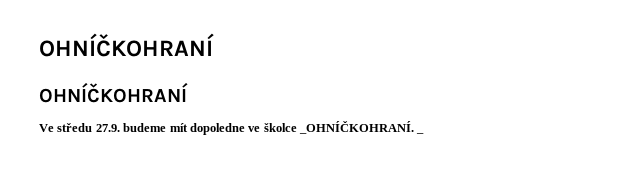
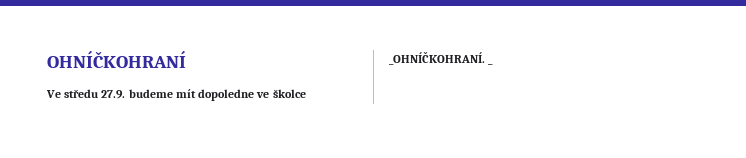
[39,33,214,57] [39,82,188,103] OHNÍČKOHRANÍ // OHNÍČKOHRANÍ -> [47,51,186,68] OHNÍČKOHRANÍ

